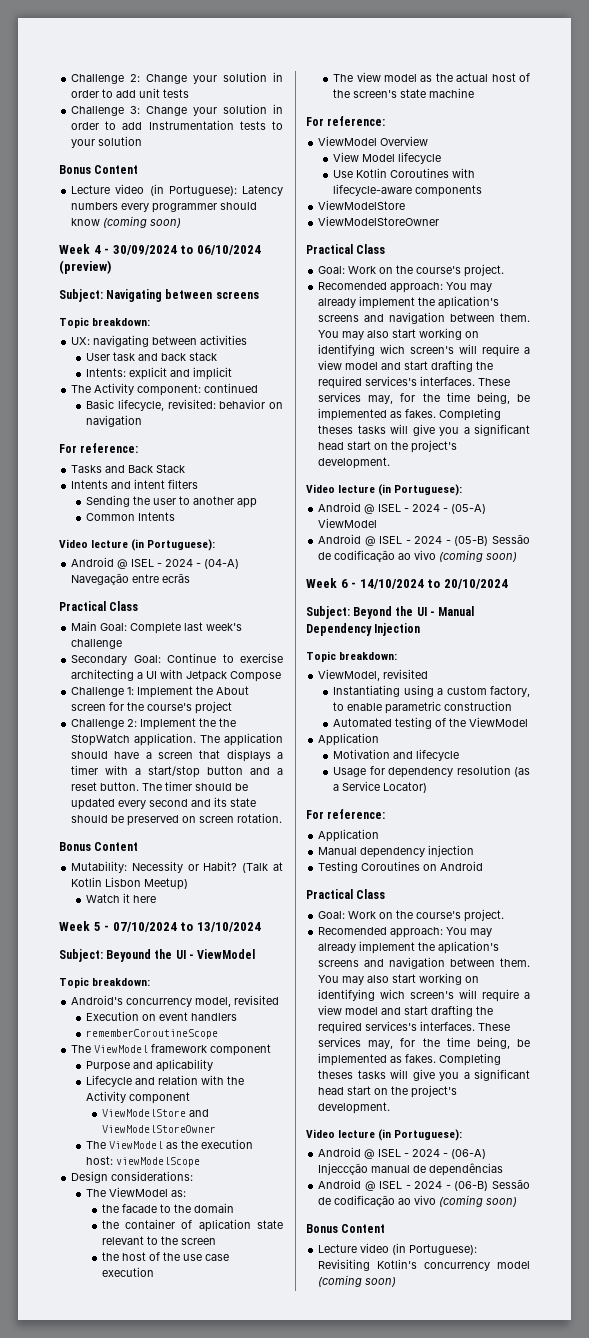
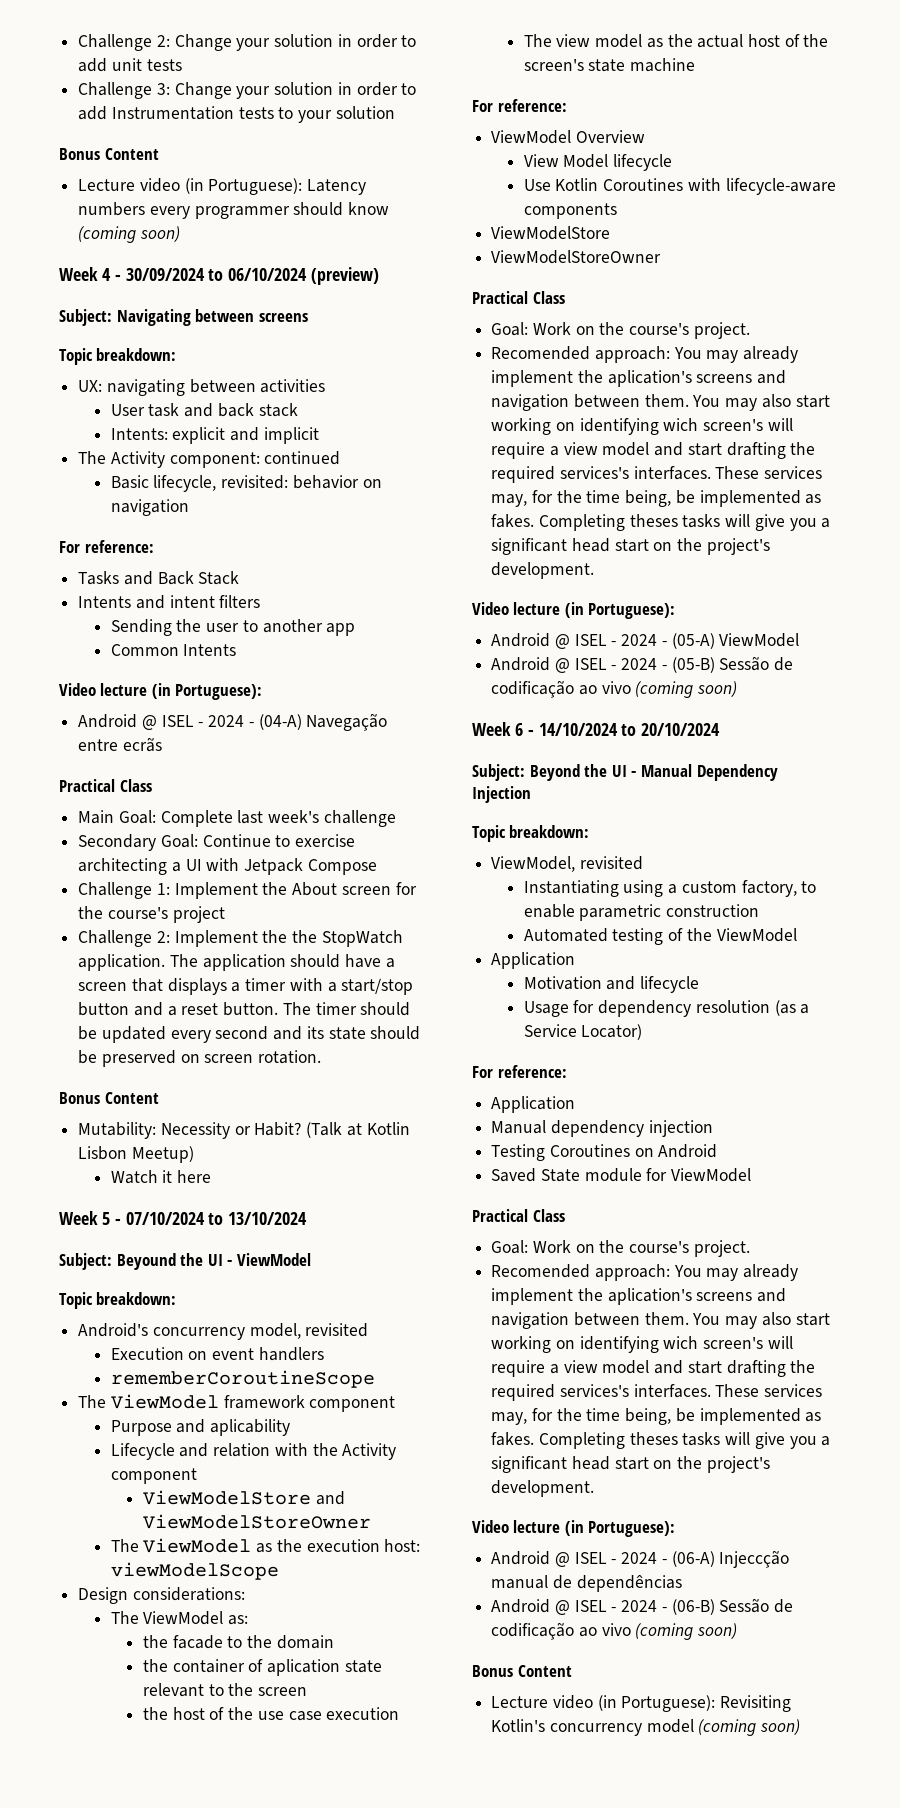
(484, 866) none -> [491,1168,752,1182] // Saved State module for ViewModel

